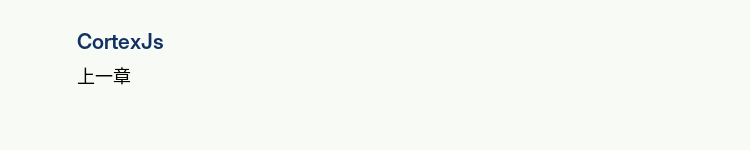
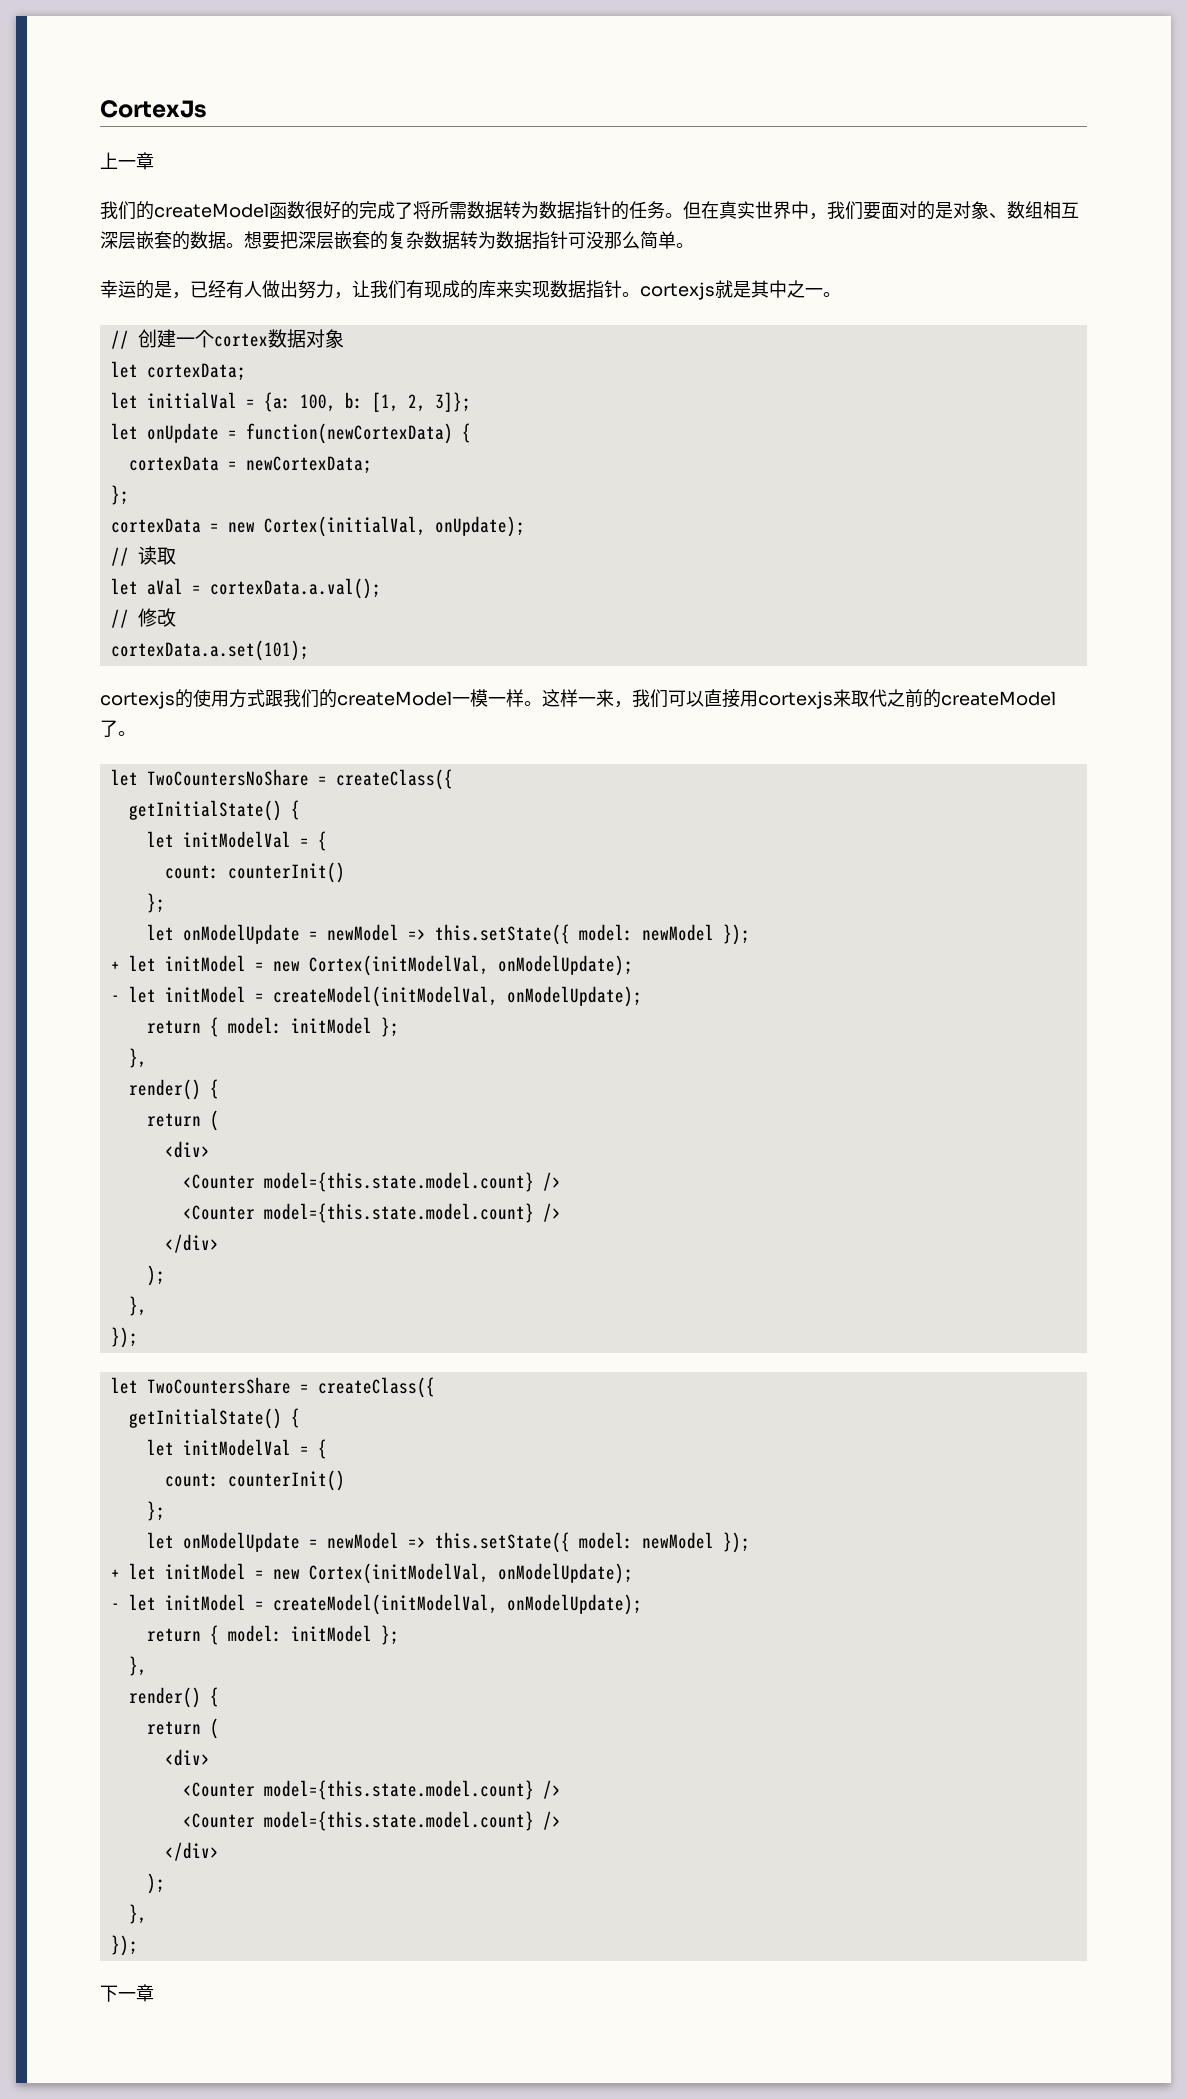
(131, 76) none -> [100,201,1079,220] [100,231,694,250] [100,280,841,300] [110,329,344,349] [110,361,246,381] [110,392,471,412] [110,423,471,444] [128,456,372,474] [110,485,129,505] [110,516,525,537] [110,546,176,566] [110,578,381,599] [110,608,176,628] [110,640,309,661] [100,689,1056,709] [100,720,136,737] [110,769,453,790] [128,800,300,821] [146,831,327,851] [164,862,345,883] [146,893,165,913] [146,924,750,945] [110,955,633,976] [110,986,642,1007] [146,1017,399,1037] [128,1048,147,1068] [128,1079,219,1100] [146,1110,219,1131] [164,1141,210,1158] [182,1172,561,1192] [182,1203,561,1223] [164,1234,219,1253] [146,1265,165,1286] [128,1296,147,1316] [110,1327,138,1348] [110,1377,435,1398] [128,1408,300,1429] [146,1439,327,1459] [164,1470,345,1491] [146,1501,165,1521] [146,1532,750,1553] [110,1563,633,1584] [110,1594,642,1615] [146,1625,399,1645] [128,1656,147,1676] [128,1687,219,1708] [146,1718,219,1739] [164,1749,210,1766] [182,1780,561,1800] [182,1811,561,1831] [164,1842,219,1861] [146,1873,165,1894] [128,1904,147,1924] [110,1935,138,1956] [100,1984,154,2002] // 我们的createModel函数很好的完成了将所需数据转为数据指针的任务。但在真实世界中，我们要面对的是对象、数组相互深层嵌套的数据。想要把深层嵌套的复杂数据转为数据指针可没那么简单。 // 幸运的是，已经有人做出努力，让我们有现成的库来实现数据指针。cortexjs就是其中之一。 // // 创建一个cortex数据对象 // let cortexData; // let initialVal = {a: 100, b: [1, 2, 3]}; // let onUpdate = function(newCortexData) { // cortexData = newCortexData; // }; // cortexData = new Cortex(initialVal, onUpdate); // // 读取 // let aVal = cortexData.a.val(); // // 修改 // cortexData.a.set(101); // cortexjs的使用方式跟我们的createModel一模一样。这样一来，我们可以直接用cortexjs来取代之前的createModel了。 // let TwoCountersNoShare = createClass({ // getInitialState() { // let initModelVal = { // count: counterInit() // }; // let onModelUpdate = newModel => this.setState({ model: newModel }); // + let initModel = new Cortex(initModelVal, onModelUpdate); // - let initModel = createModel(initModelVal, onModelUpdate); // return { model: initModel }; // }, // render() { // return ( // <div> // <Counter model={this.state.model.count} /> // <Counter model={this.state.model.count} /> // </div> // ); // }, // }); // let TwoCountersShare = createClass({ // getInitialState() { // let initModelVal = { // count: counterInit() // }; // let onModelUpdate = newModel => this.setState({ model: newModel }); // + let initModel = new Cortex(initModelVal, onModelUpdate); // - let initModel = createModel(initModelVal, onModelUpdate); // return { model: initModel }; // }, // render() { // return ( // <div> // <Counter model={this.state.model.count} /> // <Counter model={this.state.model.count} /> // </div> // ); // }, // }); // 下一章

